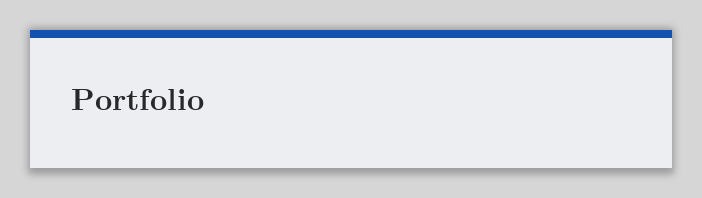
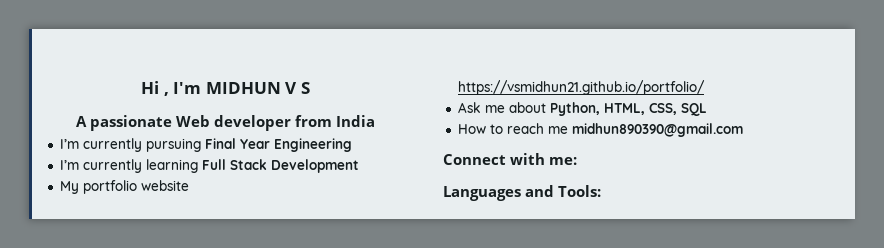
[71,89,204,110] Portfolio -> [141,81,310,96] [76,115,375,131] [59,138,352,152] [59,159,359,173] [59,180,189,194] [457,80,705,95] [457,102,707,116] [457,123,743,137] [443,153,577,165] [443,185,601,201] Hi , I'm MIDHUN V S // A passionate Web developer from India // I’m currently pursuing Final Year Engineering // I’m currently learning Full Stack Development // My portfolio website https://vsmidhun21.github.io/portfolio/ // Ask me about Python, HTML, CSS, SQL // How to reach me midhun890390@gmail.com // Connect with me: // Languages and Tools:

